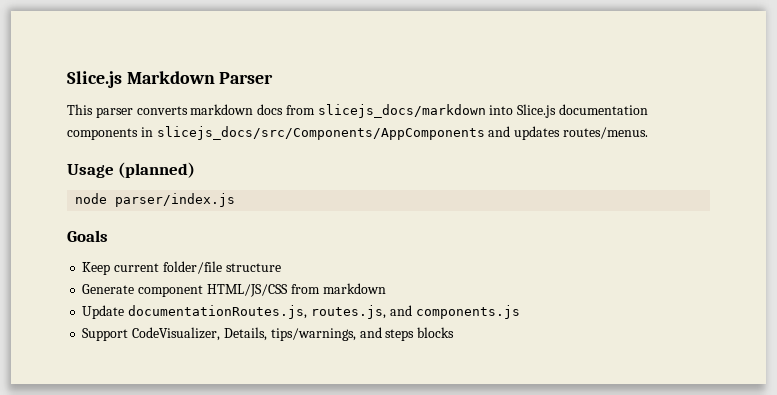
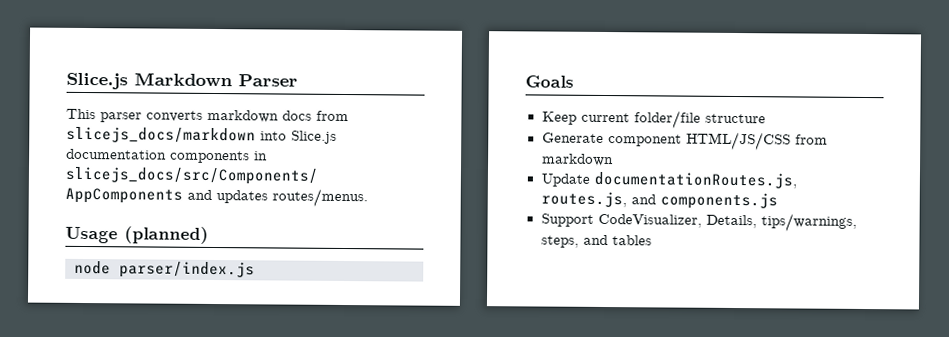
[359,327,455,341] and steps blocks -> [540,234,652,248] steps, and tables

